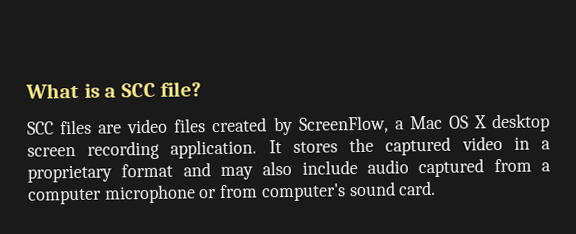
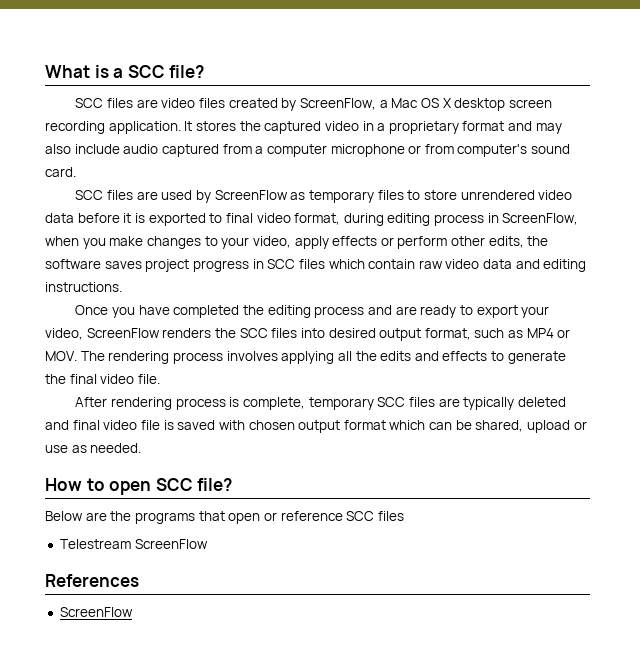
(437, 188) none -> [75,190,573,203] [45,213,579,226] [45,236,549,249] [45,259,587,272] [45,282,122,292] [75,305,550,318] [45,328,571,341] [45,351,566,364] [45,374,160,384] [75,397,566,410] [45,420,587,433] [45,443,142,453] [45,478,233,495] [45,511,404,524] [59,539,208,549] [45,574,139,587] [59,607,133,617] // SCC files are used by ScreenFlow as temporary files to store unrendered video data before it is exported to final video format, during editing process in ScreenFlow, when you make changes to your video, apply effects or perform other edits, the software saves project progress in SCC files which contain raw video data and editing instructions. // Once you have completed the editing process and are ready to export your video, ScreenFlow renders the SCC files into desired output format, such as MP4 or MOV. The rendering process involves applying all the edits and effects to generate the final video file. // After rendering process is complete, temporary SCC files are typically deleted and final video file is saved with chosen output format which can be shared, upload or use as needed. // How to open SCC file? // Below are the programs that open or reference SCC files // Telestream ScreenFlow // References // ScreenFlow

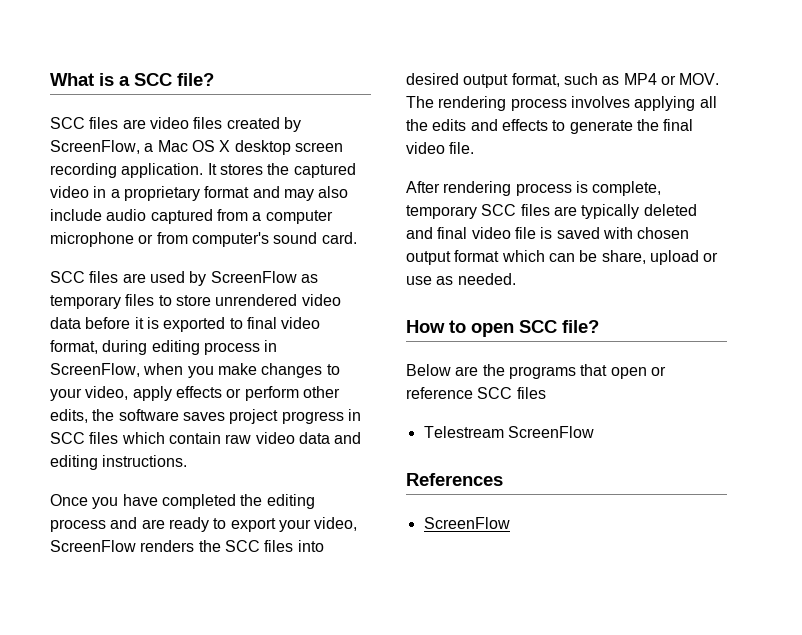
[475,420,524,432] shared, -> [601,250,646,264] share,

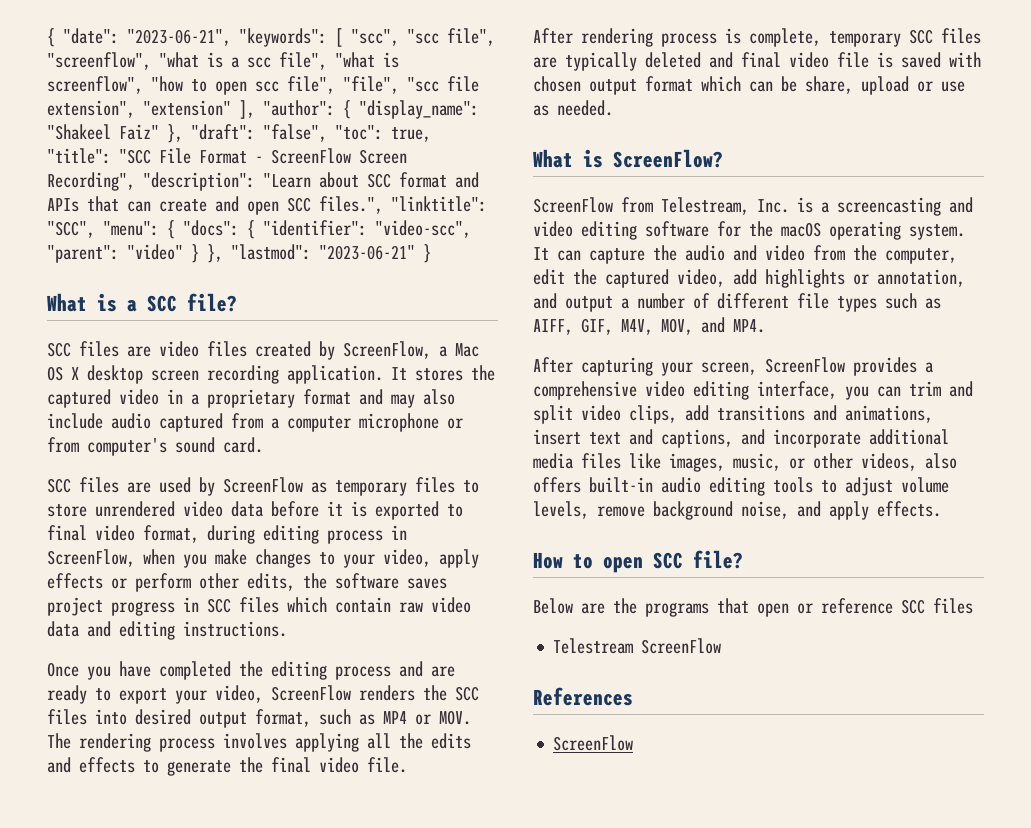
(50, 79) none -> [47,28,495,47] [47,52,399,70] [47,76,479,95] [47,100,479,119] [47,124,431,143] [47,148,407,164] [47,172,479,191] [47,196,487,215] [47,220,471,239] [47,244,431,263] { "date": "2023-06-21", "keywords": [ "scc", "scc file", "screenflow", "what is a scc file", "what is screenflow", "how to open scc file", "file", "scc file extension", "extension" ], "author": { "display_name": "Shakeel Faiz" }, "draft": "false", "toc": true, "title": "SCC File Format - ScreenFlow Screen Recording", "description": "Learn about SCC format and APIs that can create and open SCC files.", "linktitle": "SCC", "menu": { "docs": { "identifier": "video-scc", "parent": "video" } }, "lastmod": "2023-06-21" } //
(516, 279) none -> [533,149,723,168] [533,197,973,216] [533,221,965,240] [533,245,957,264] [533,269,965,288] [533,293,941,312] [533,317,765,335] [533,357,933,376] [533,381,973,400] [533,405,933,424] [533,429,949,448] [533,453,957,472] [533,477,949,496] [533,501,941,520] // What is ScreenFlow? // ScreenFlow from Telestream, Inc. is a screencasting and video editing software for the macOS operating system. It can capture the audio and video from the computer, edit the captured video, add highlights or annotation, and output a number of different file types such as AIFF, GIF, M4V, MOV, and MP4. // After capturing your screen, ScreenFlow provides a comprehensive video editing interface, you can trim and split video clips, add transitions and animations, insert text and captions, and incorporate additional media files like images, music, or other videos, also offers built-in audio editing tools to adjust volume levels, remove background noise, and apply effects.

